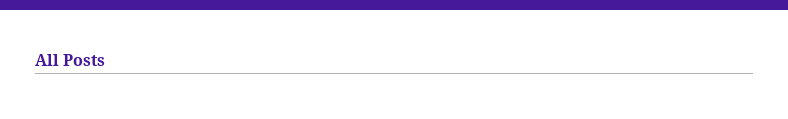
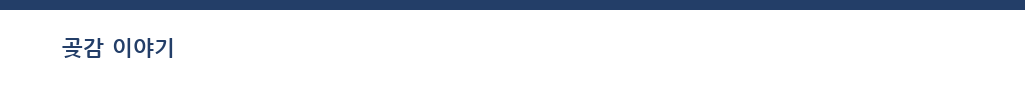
[35,54,106,66] All Posts -> [62,38,175,59] 곶감 이야기

